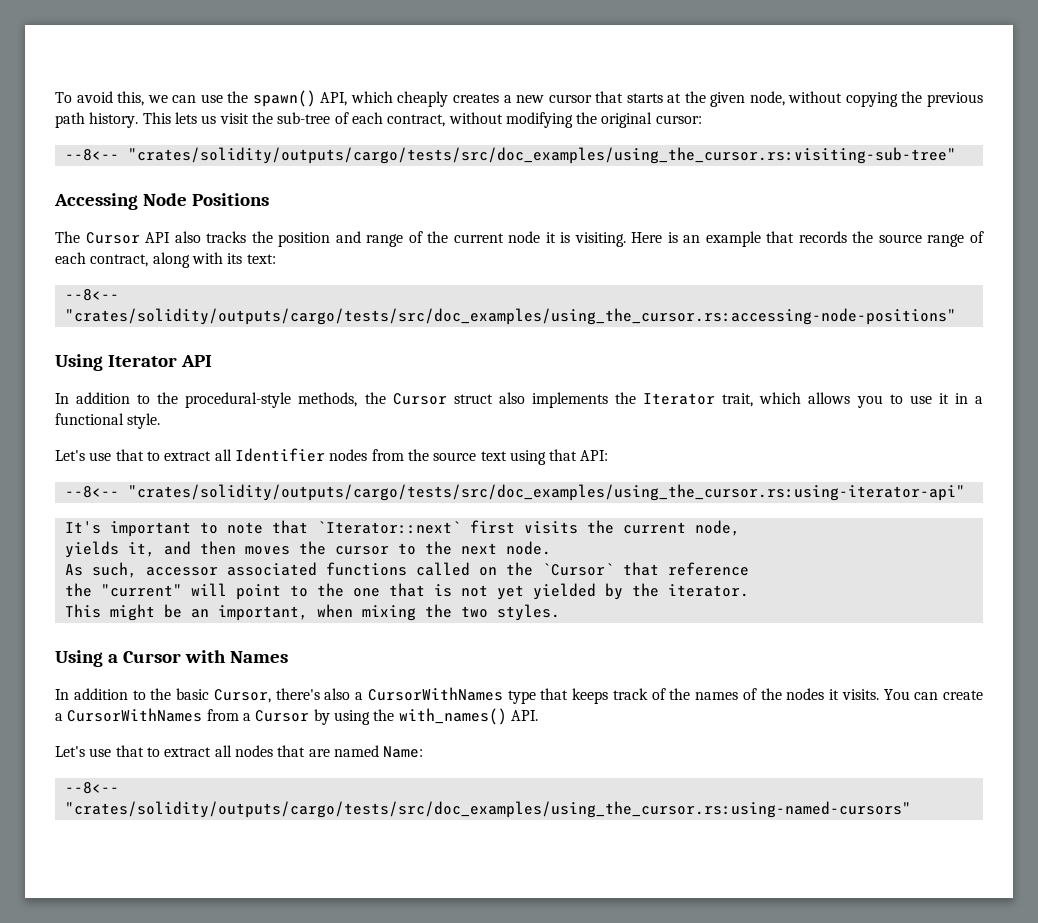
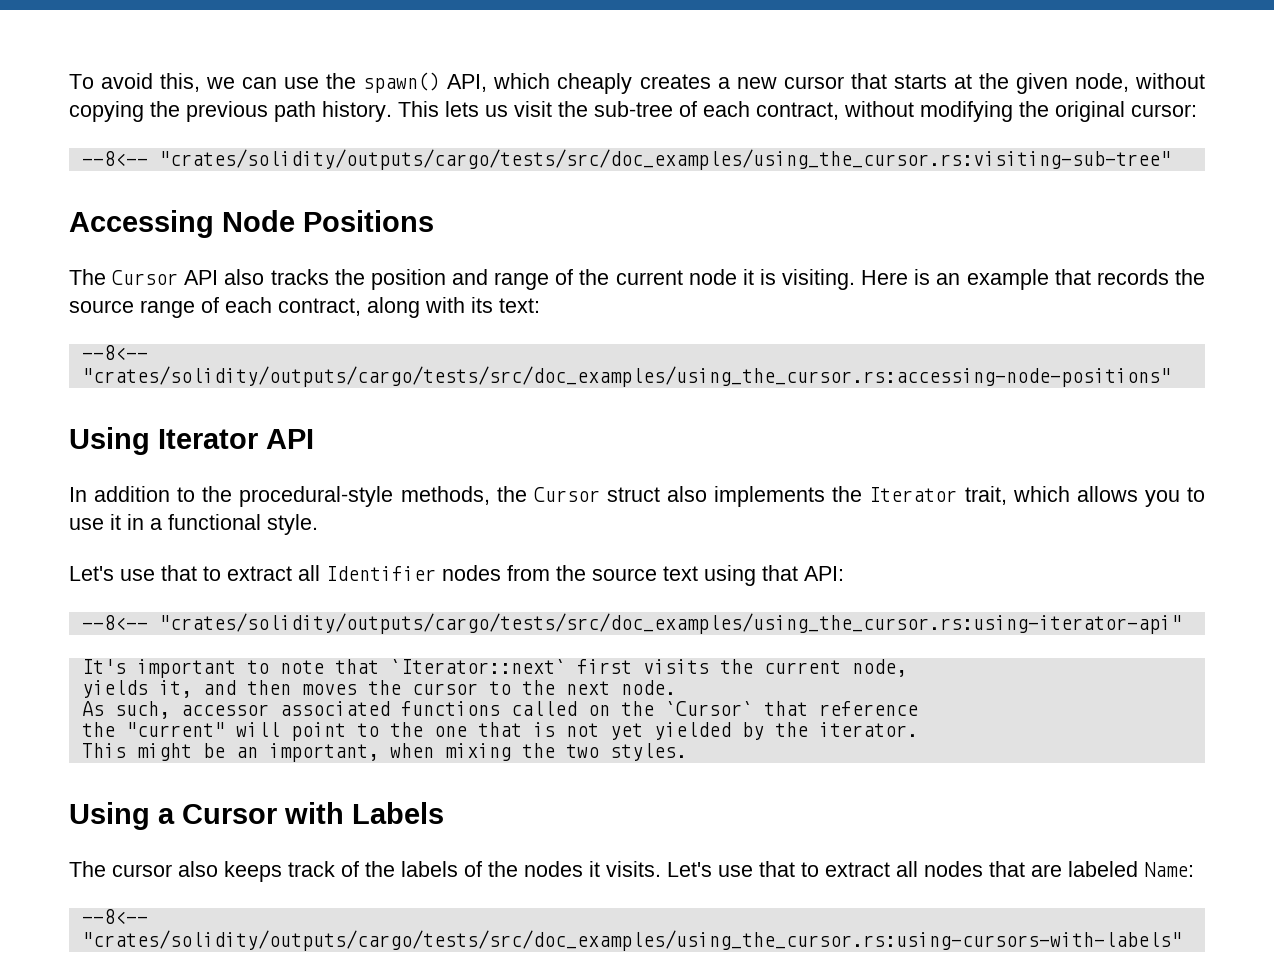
[229,651,288,663] [55,687,569,704] Names // In addition to the basic Cursor, there's also a CursorWithNames type that -> [352,802,444,824] [69,861,218,877] Labels // The cursor also
[695,692,738,700] names -> [401,861,458,877] labels
[883,689,983,700] [55,708,538,725] You can create a CursorWithNames from a Cursor by using the with_names() API. // -> (661, 869) none
[333,745,379,757] named -> [1068,861,1138,877] labeled
[64,801,911,818] "crates/solidity/outputs/cargo/tests/src/doc_examples/using_the_cursor.rs:using-named-cursors" -> [81,930,1182,951] "crates/solidity/outputs/cargo/tests/src/doc_examples/using_the_cursor.rs:using-cursors-with-labels"

